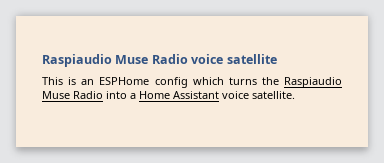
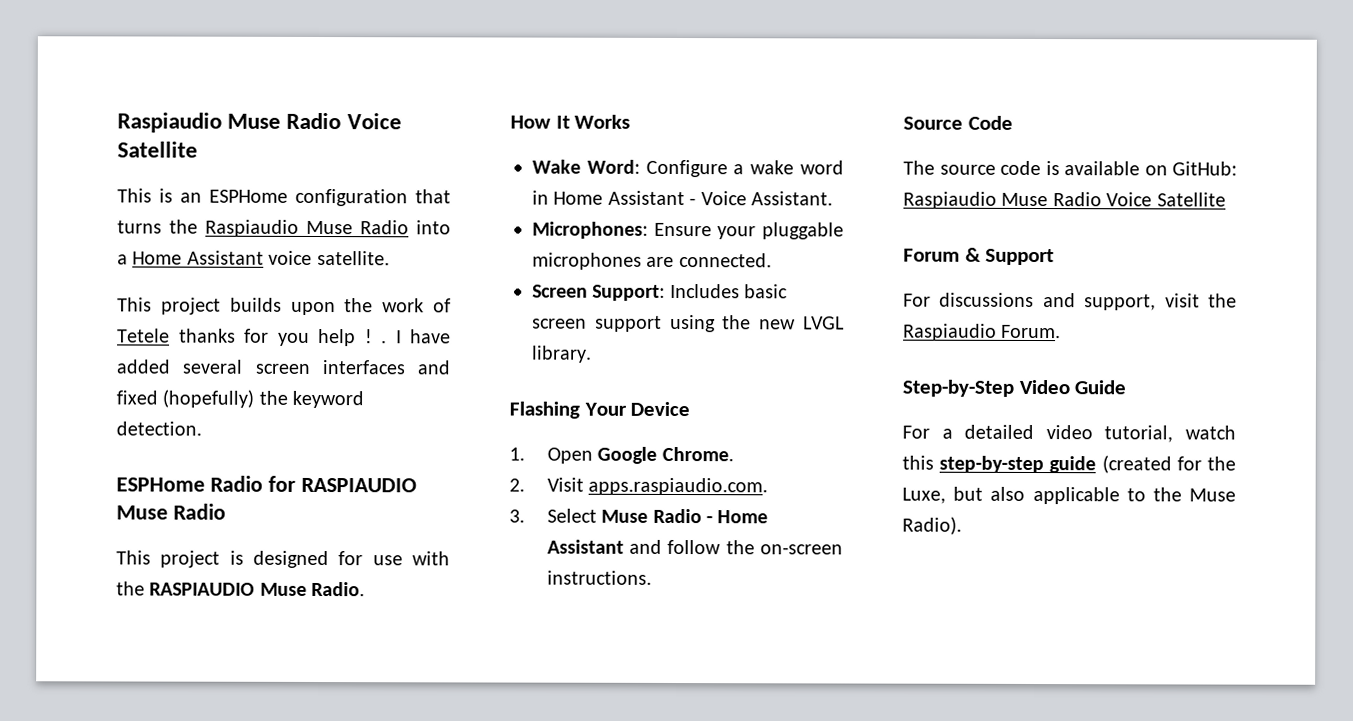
[42,54,277,67] Raspiaudio Muse Radio voice satellite -> [117,112,402,133] [117,141,198,158] Raspiaudio Muse Radio Voice Satellite
[154,77,224,88] config which -> [295,188,451,207] configuration that
(295, 95) none -> [117,297,451,316] [117,328,451,347] [116,359,450,375] [116,389,365,409] [116,421,202,436] [116,475,417,493] [116,503,226,520] [116,550,450,569] [116,581,366,597] [510,114,631,129] [532,159,844,178] [532,190,833,206] [532,221,844,240] [532,252,772,270] [532,283,789,301] [532,314,845,333] [531,345,592,363] [509,401,691,419] [509,446,734,464] [509,477,769,496] [509,508,769,524] [546,539,843,555] [546,570,652,585] [903,115,1013,130] [903,160,1237,176] [903,191,1226,209] [903,247,1055,266] [903,292,1237,311] [903,323,1062,341] [902,379,1127,397] [902,424,1236,443] [902,455,1236,474] [902,486,1236,505] [902,516,962,535] // This project builds upon the work of Tetele thanks for you help ! . I have added several screen interfaces and fixed (hopefully) the keyword detection. // ESPHome Radio for RASPIAUDIO Muse Radio // This project is designed for use with the RASPIAUDIO Muse Radio. // How It Works // Wake Word: Configure a wake word in Home Assistant - Voice Assistant. // Microphones: Ensure your pluggable microphones are connected. // Screen Support: Includes basic screen support using the new LVGL library. // Flashing Your Device // 1. Open Google Chrome. // 2. Visit apps.raspiaudio.com. // 3. Select Muse Radio - Home Assistant and follow the on-screen instructions. // Source Code // The source code is available on GitHub: Raspiaudio Muse Radio Voice Satellite // Forum & Support // For discussions and support, visit the Raspiaudio Forum. // Step-by-Step Video Guide // For a detailed video tutorial, watch this step-by-step guide (created for the Luxe, but also applicable to the Muse Radio).

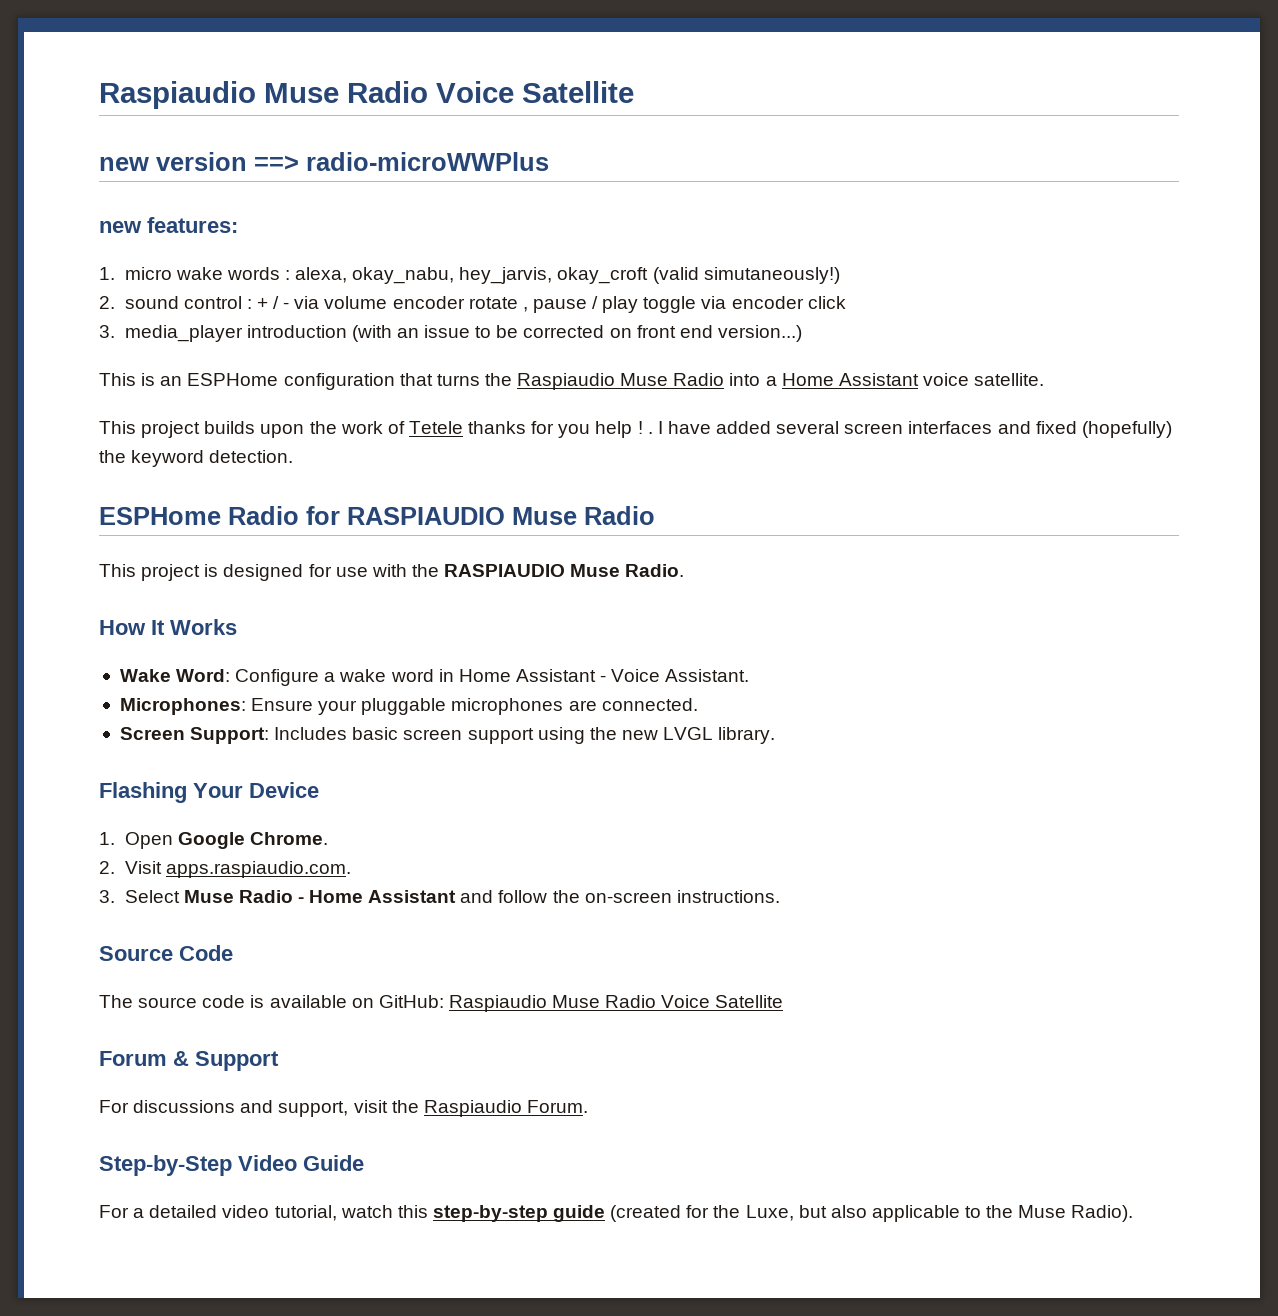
[117,112,402,133] [117,141,198,158] Raspiaudio Muse Radio Voice Satellite -> [99,81,634,109] [99,152,549,171] [99,217,238,233] [99,267,840,284] [99,296,846,313] [99,325,802,342] Raspiaudio Muse Radio Voice Satellite // new version ==> radio-microWWPlus // new features: // 1. micro wake words : alexa, okay_nabu, hey_jarvis, okay_croft (valid simutaneously!) // 2. sound control : + / - via volume encoder rotate , pause / play toggle via encoder click // 3. media_player introduction (with an issue to be corrected on front end version...)

